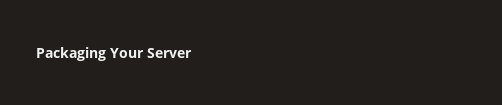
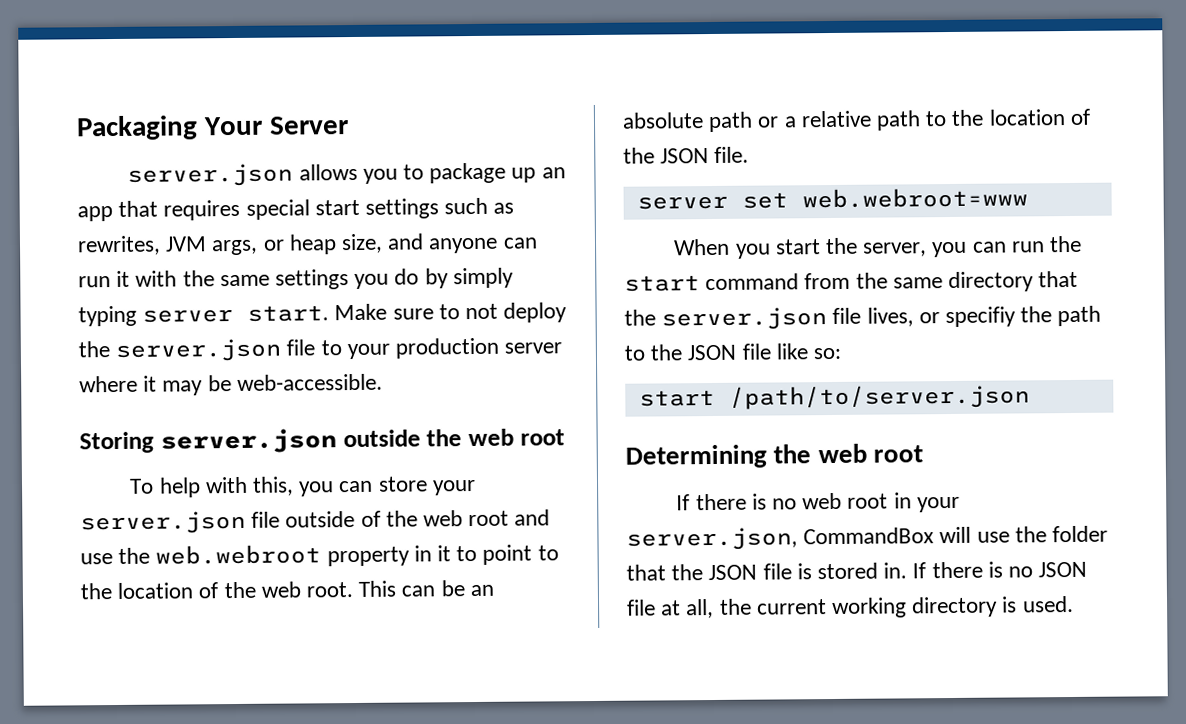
(192, 53) none -> [127,162,566,187] [77,197,515,222] [77,233,538,256] [78,267,514,290] [78,302,568,327] [78,337,563,362] [79,373,383,396] [79,428,565,454] [129,476,476,498] [80,509,551,535] [80,544,559,567] [80,580,494,600] [622,108,1091,133] [623,146,750,164] [636,187,1028,210] [673,235,1083,259] [624,270,1079,293] [624,305,1102,331] [624,343,842,361] [638,384,1030,410] [625,443,923,469] [676,492,960,513] [626,525,1109,551] [626,561,1088,581] [626,595,1074,619] // server.json allows you to package up an app that requires special start settings such as rewrites, JVM args, or heap size, and anyone can run it with the same settings you do by simply typing server start. Make sure to not deploy the server.json file to your production server where it may be web-accessible. // Storing server.json outside the web root // To help with this, you can store your server.json file outside of the web root and use the web.webroot property in it to point to the location of the web root. This can be an absolute path or a relative path to the location of the JSON file. // server set web.webroot=www // When you start the server, you can run the start command from the same directory that the server.json file lives, or specifiy the path to the JSON file like so: // start /path/to/server.json // Determining the web root // If there is no web root in your server.json, CommandBox will use the folder that the JSON file is stored in. If there is no JSON file at all, the current working directory is used.

